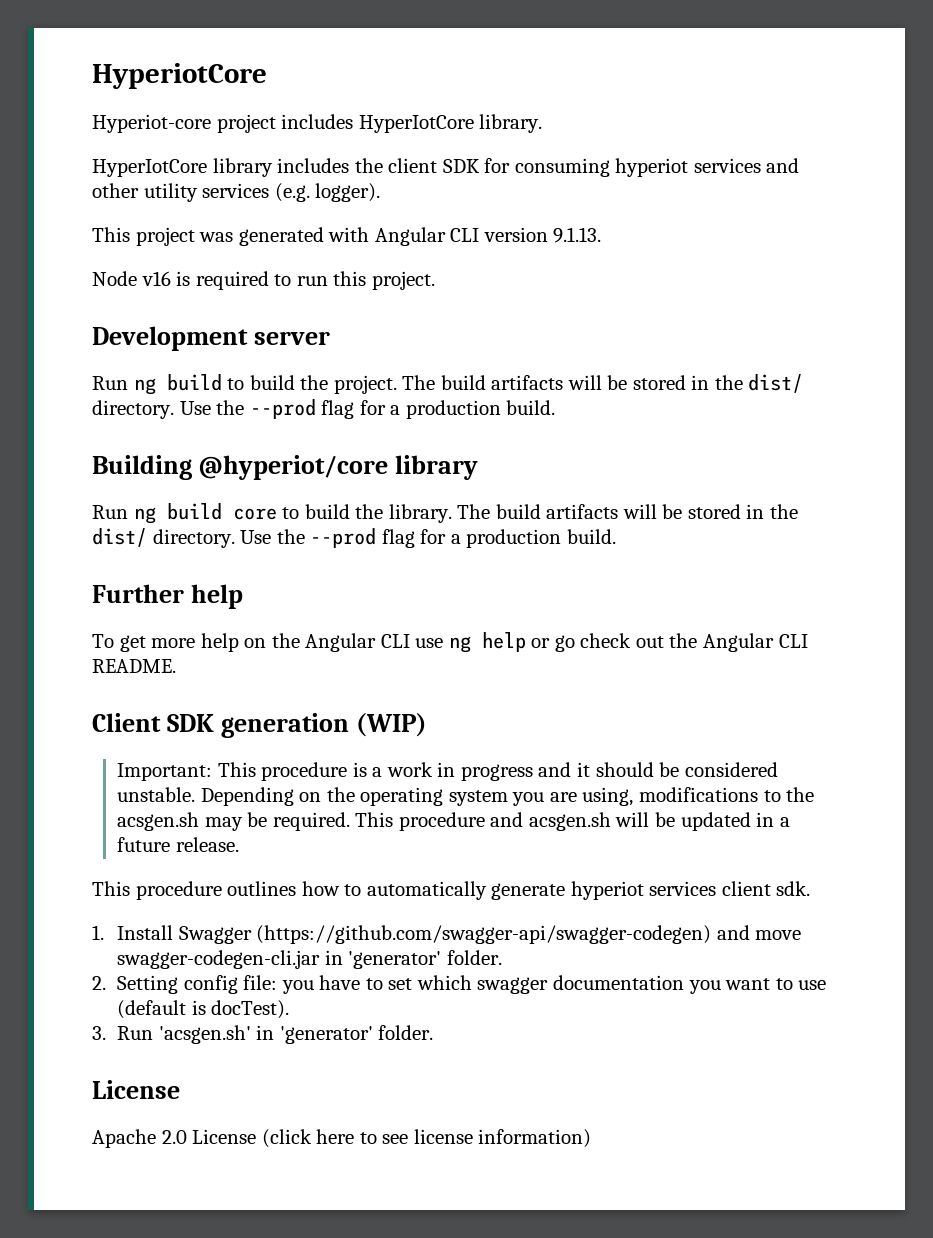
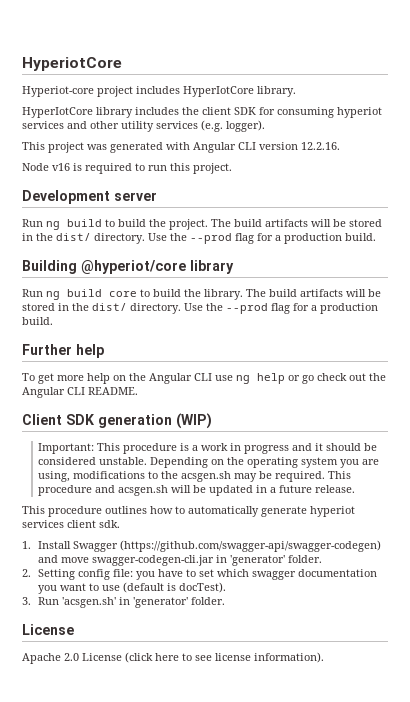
[553,227,602,243] 9.1.13. -> [301,142,340,150] 12.2.16.
[478,1129,592,1148] information) -> [254,652,324,663] information).

